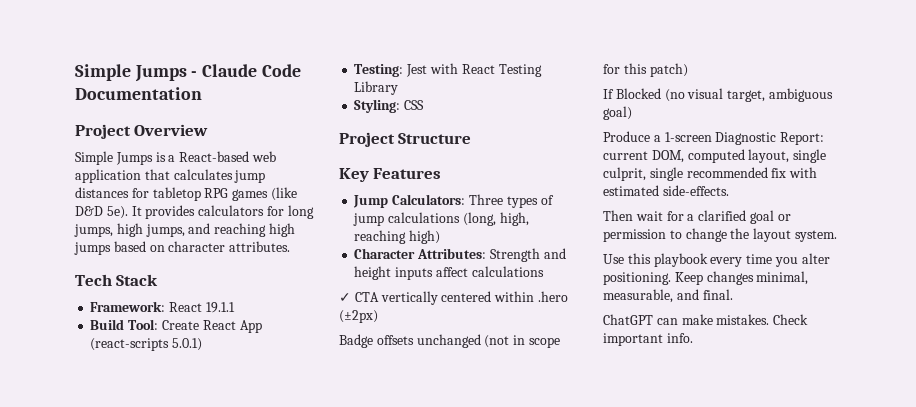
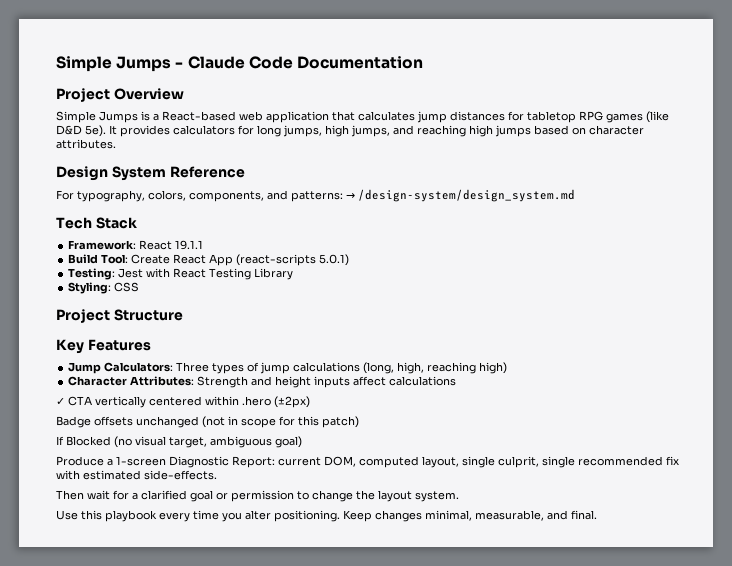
(291, 246) none -> [56,166,245,181] [56,189,575,202] // Design System Reference // For typography, colors, components, and patterns: → /design-system/design_system.md
[603,314,809,325] [603,333,693,346] // ChatGPT can make mistakes. Check important info. -> (597, 515) none

